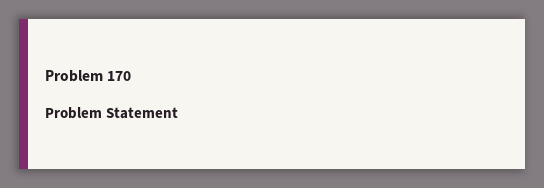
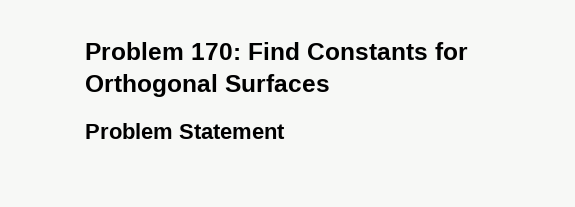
[45,70,132,82] Problem 170 -> [85,42,468,60] [85,74,330,97] Problem 170: Find Constants for Orthogonal Surfaces

